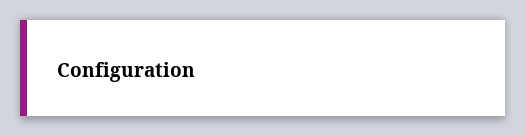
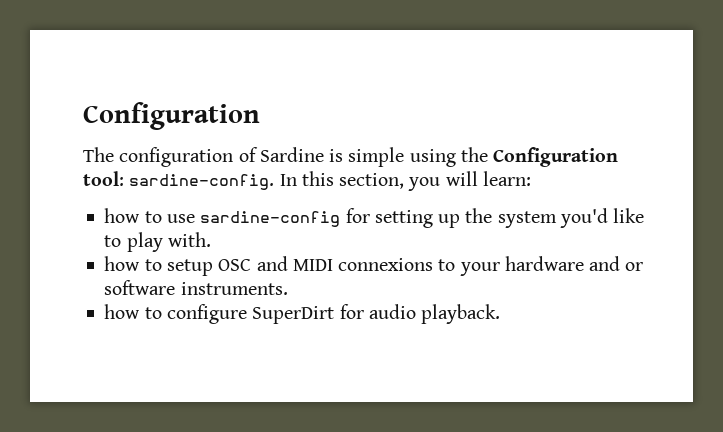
[57,62,195,82] Configuration -> [83,102,260,130] [83,147,619,167] [83,171,531,191] [104,208,645,228] [104,232,211,252] [104,256,644,276] [104,280,288,295] [104,304,501,324] Configuration // The configuration of Sardine is simple using the Configuration tool: sardine-config. In this section, you will learn: // how to use sardine-config for setting up the system you'd like to play with. // how to setup OSC and MIDI connexions to your hardware and or software instruments. // how to configure SuperDirt for audio playback.

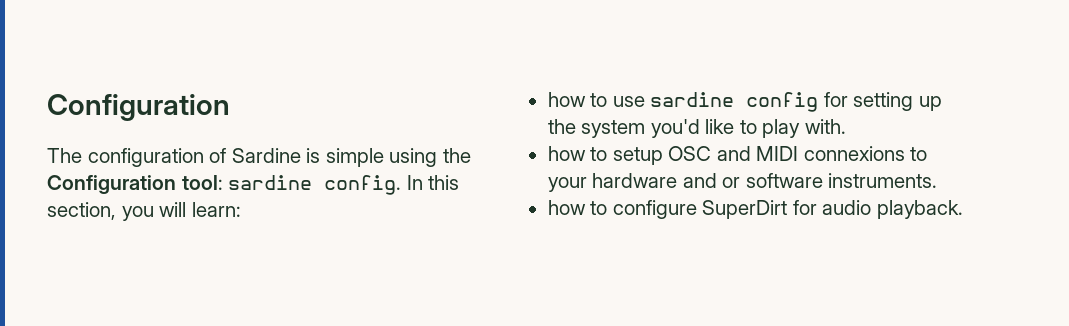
[129,174,275,190] sardine-config. -> [228,175,402,195] sardine config.
[200,211,341,227] sardine-config -> [650,92,819,112] sardine config

